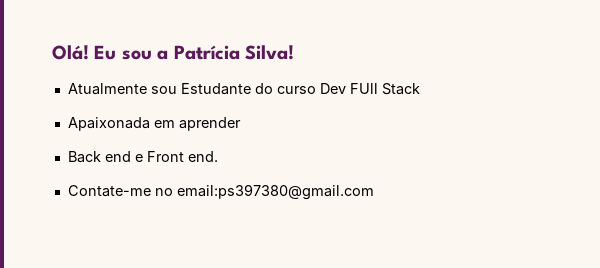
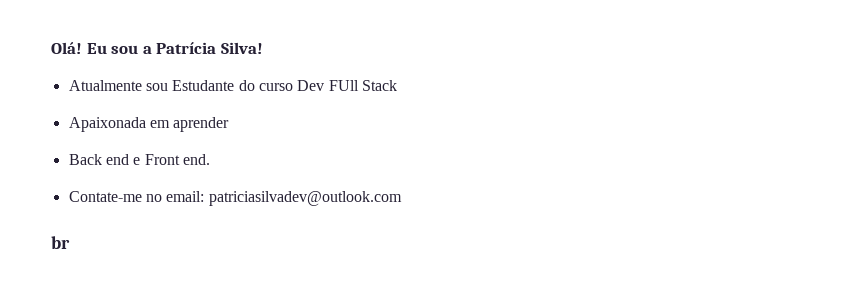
[176,184,374,200] email:ps397380@gmail.com -> [166,191,402,206] [51,236,70,249] email: patriciasilvadev@outlook.com // br

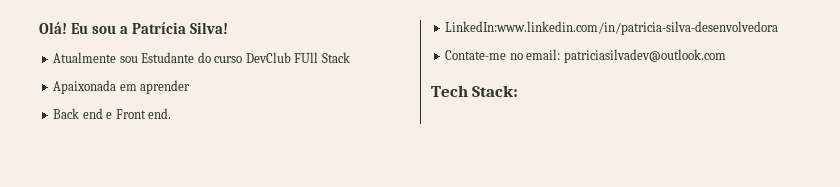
[297,80,325,91] Dev -> [245,52,291,63] DevClub
(210, 159) none -> [445,21,779,35] // LinkedIn:www.linkedin.com/in/patricia-silva-desenvolvedora
[51,236,70,249] br -> [431,85,519,97] Tech Stack:

